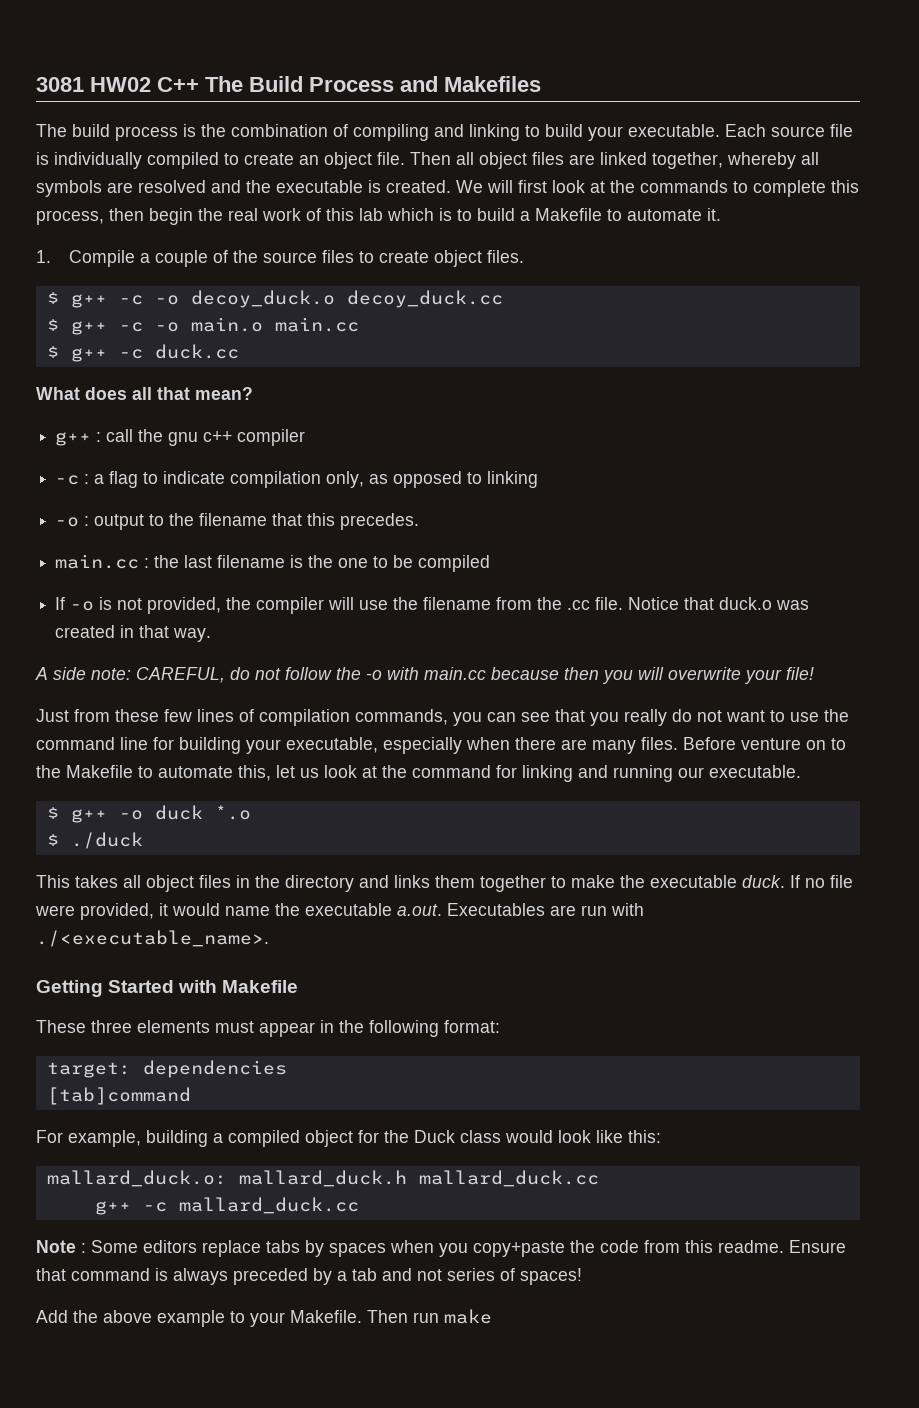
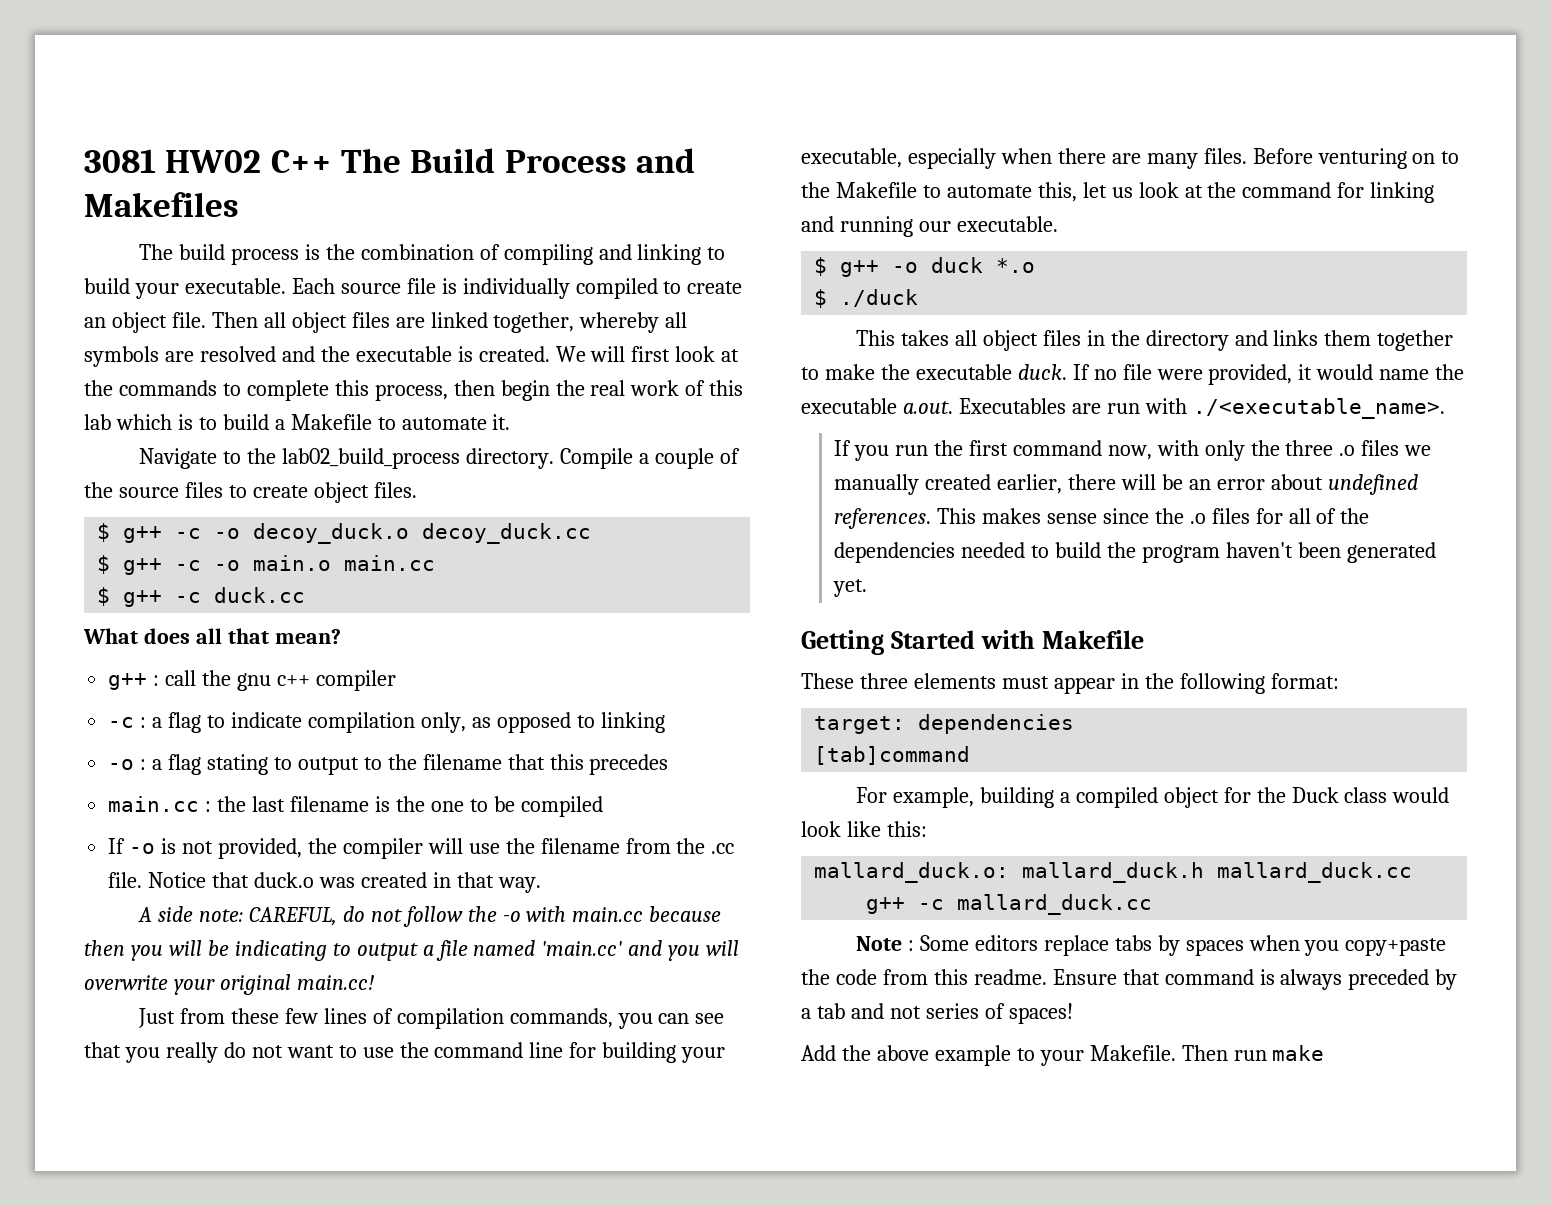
[36,250,51,263] 1. -> [138,448,554,469] Navigate to the lab02_build_process directory.
(90, 521) none -> [152,754,292,775] a flag stating to
[340,513,420,530] precedes. -> [589,754,669,775] precedes
[668,667,814,684] overwrite your file! -> [207,940,740,961] [84,974,374,995] be indicating to output a file named 'main.cc' and you will overwrite your original main.cc!
[741,738,801,750] venture -> [1317,148,1407,169] venturing
(269, 938) none -> [834,440,1432,461] [834,474,1418,495] [834,508,1370,529] [834,542,1436,563] [833,579,868,597] // If you run the first command now, with only the three .o files we manually created earlier, there will be an error about undefined references. This makes sense since the .o files for all of the dependencies needed to build the program haven't been generated yet.

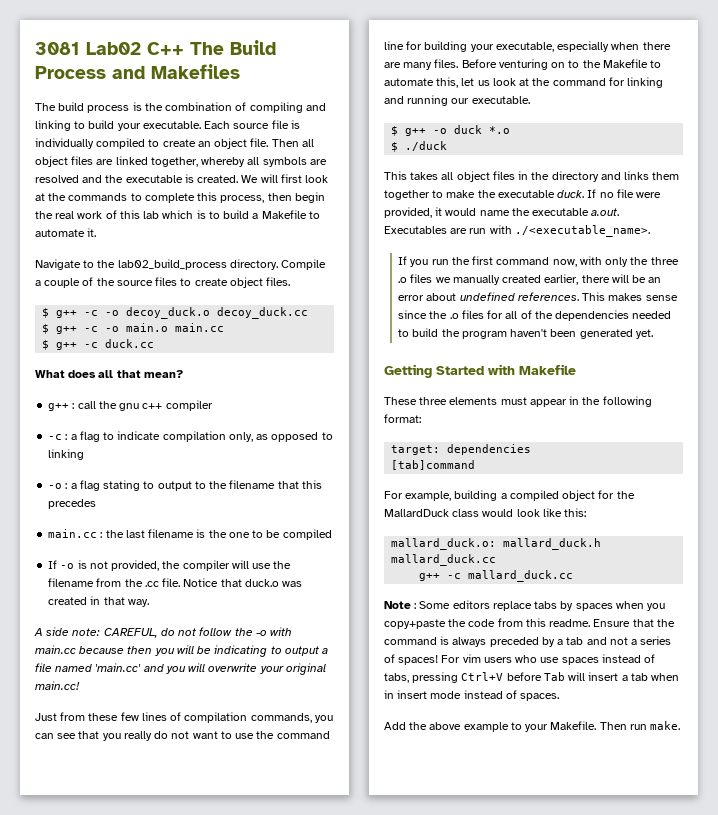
[165,150,262,173] HW02 -> [86,42,141,55] Lab02
[1291,787,1339,803] Duck -> [384,509,449,517] MallardDuck
(1160, 977) none -> [656,619,675,627] the
(921, 1012) none -> [631,639,638,645] a
(1073, 1013) none -> [441,654,656,665] [384,672,680,683] [384,690,560,701] For vim users who use spaces instead of tabs, pressing Ctrl+V before Tab will insert a tab when in insert mode instead of spaces.
[1272,1045,1325,1061] make -> [650,721,681,730] make.

